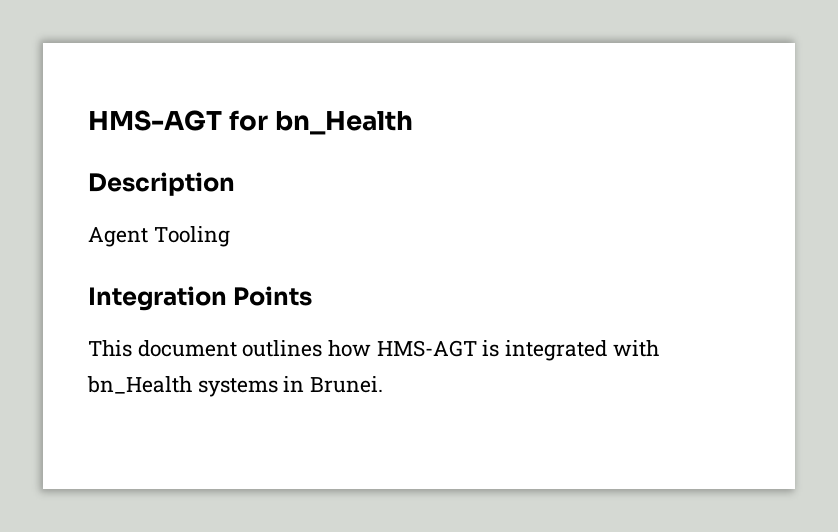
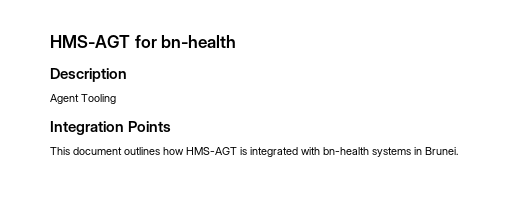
[275,111,414,135] bn_Health -> [161,35,237,48] bn-health
[87,376,192,394] bn_Health -> [323,147,369,155] bn-health

